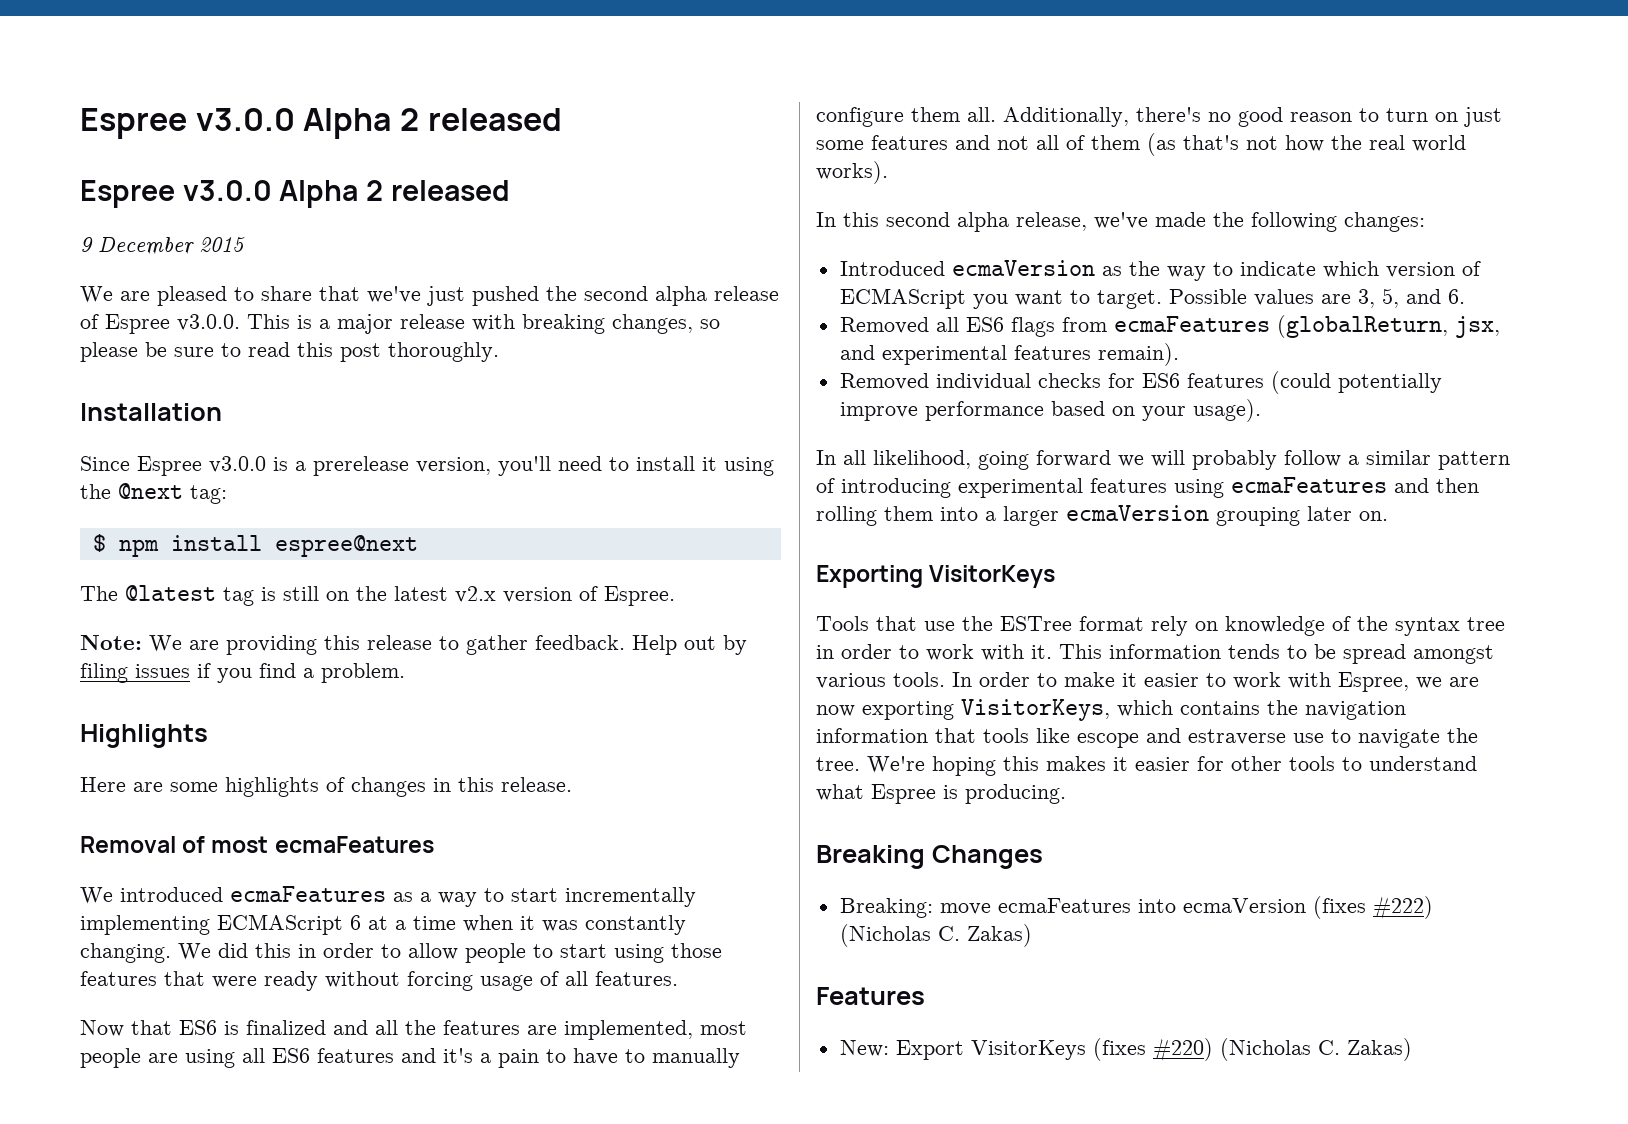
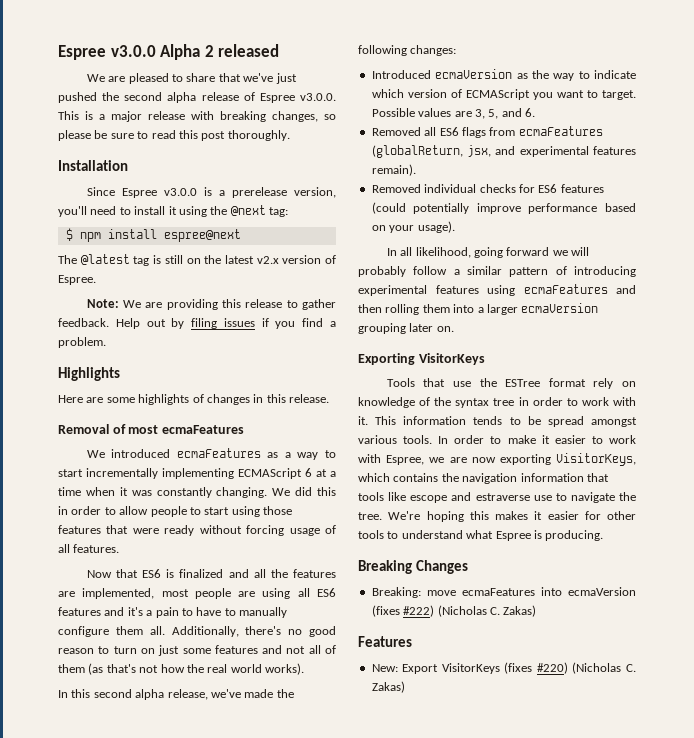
[80,108,562,139] [80,180,510,208] [80,237,245,255] Espree v3.0.0 Alpha 2 released // Espree v3.0.0 Alpha 2 released // 9 December 2015 -> [58,44,280,60] Espree v3.0.0 Alpha 2 released

